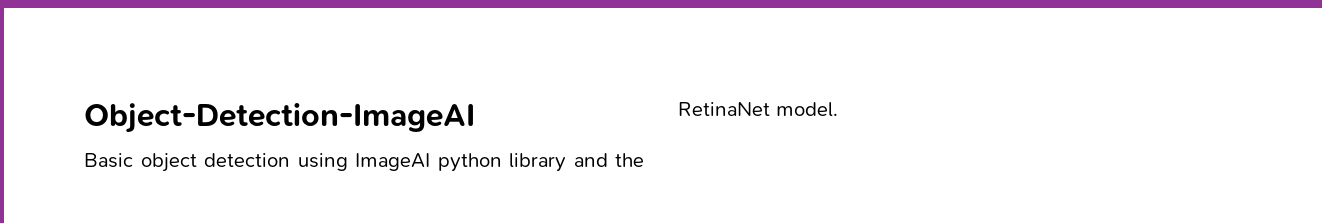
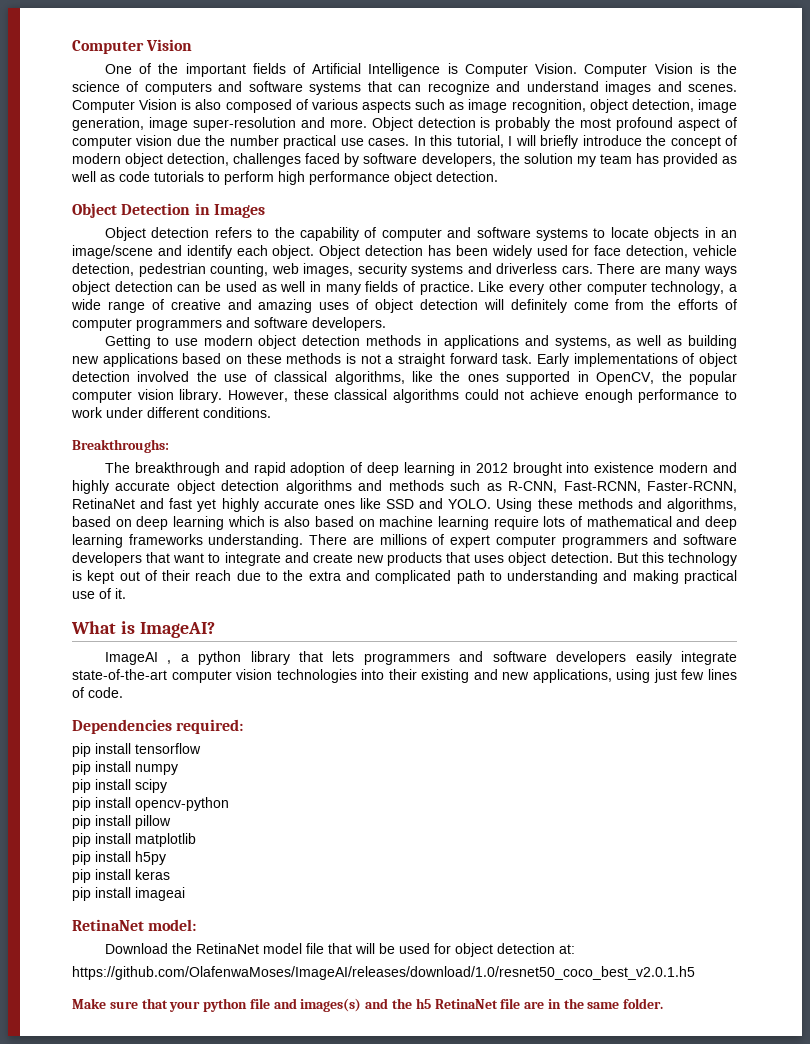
[84,103,475,133] [84,153,644,172] [678,102,838,117] Object-Detection-ImageAI // Basic object detection using ImageAI python library and the RetinaNet model. -> [72,39,193,54] [104,63,738,77] [72,81,737,95] [72,99,737,113] [72,117,737,131] [72,135,738,149] [72,153,737,167] [71,171,498,185] [72,203,265,218] [104,227,737,241] [72,245,737,259] [72,263,738,277] [72,281,738,295] [71,299,737,313] [72,317,386,331] [104,335,738,349] [72,353,737,367] [72,371,738,385] [72,389,737,403] [71,407,271,418] [72,439,169,453] [104,462,738,476] [72,480,737,494] [72,498,737,512] [72,516,737,530] [72,534,738,548] [72,552,737,566] [72,570,737,584] [72,588,126,599] [71,621,215,638] [104,651,737,665] [72,669,738,683] [72,687,123,698] [72,719,244,734] [72,743,201,757] [72,761,178,775] [72,779,167,793] [72,797,229,811] [72,815,171,829] [72,833,196,847] [72,851,166,865] [72,869,170,883] [72,887,185,901] [72,919,197,931] [104,943,575,957] [72,966,695,980] [72,998,664,1012] Computer Vision // One of the important fields of Artificial Intelligence is Computer Vision. Computer Vision is the science of computers and software systems that can recognize and understand images and scenes. Computer Vision is also composed of various aspects such as image recognition, object detection, image generation, image super-resolution and more. Object detection is probably the most profound aspect of computer vision due the number practical use cases. In this tutorial, I will briefly introduce the concept of modern object detection, challenges faced by software developers, the solution my team has provided as well as code tutorials to perform high performance object detection. // Object Detection in Images // Object detection refers to the capability of computer and software systems to locate objects in an image/scene and identify each object. Object detection has been widely used for face detection, vehicle detection, pedestrian counting, web images, security systems and driverless cars. There are many ways object detection can be used as well in many fields of practice. Like every other computer technology, a wide range of creative and amazing uses of object detection will definitely come from the efforts of computer programmers and software developers. // Getting to use modern object detection methods in applications and systems, as well as building new applications based on these methods is not a straight forward task. Early implementations of object detection involved the use of classical algorithms, like the ones supported in OpenCV, the popular computer vision library. However, these classical algorithms could not achieve enough performance to work under different conditions. // Breakthroughs: // The breakthrough and rapid adoption of deep learning in 2012 brought into existence modern and highly accurate object detection algorithms and methods such as R-CNN, Fast-RCNN, Faster-RCNN, RetinaNet and fast yet highly accurate ones like SSD and YOLO. Using these methods and algorithms, based on deep learning which is also based on machine learning require lots of mathematical and deep learning frameworks understanding. There are millions of expert computer programmers and software developers that want to integrate and create new products that uses object detection. But this technology is kept out of their reach due to the extra and complicated path to understanding and making practical use of it. // What is ImageAI? // ImageAI , a python library that lets programmers and software developers easily integrate state-of-the-art computer vision technologies into their existing and new applications, using just few lines of code. // Dependencies required: // pip install tensorflow // pip install numpy // pip install scipy // pip install opencv-python // pip install pillow // pip install matplotlib // pip install h5py // pip install keras // pip install imageai // RetinaNet model: // Download the RetinaNet model file that will be used for object detection at: // https://github.com/OlafenwaMoses/ImageAI/releases/download/1.0/resnet50_coco_best_v2.0.1.h5 // Make sure that your python file and images(s) and the h5 RetinaNet file are in the same folder.

